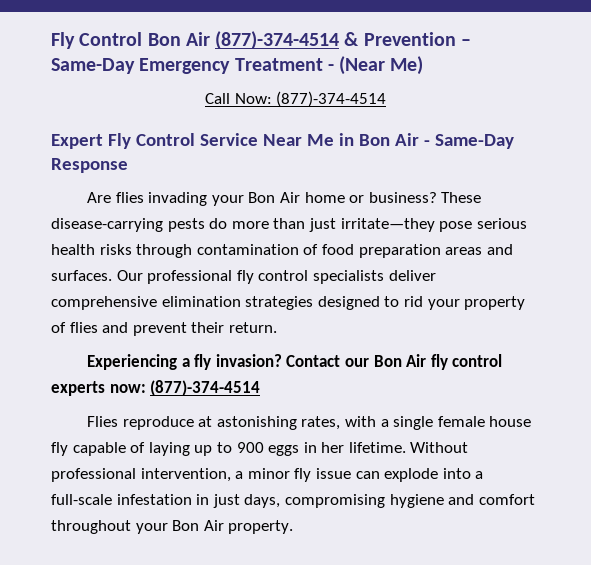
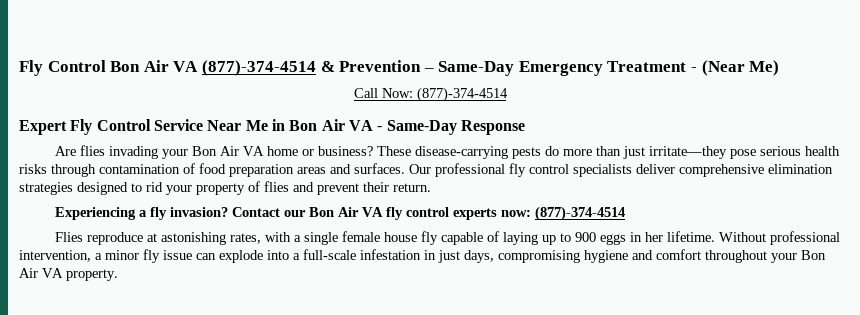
(210, 39) none -> [173,61,199,72] VA
(419, 139) none -> [348,120,373,131] VA
(300, 197) none -> [242,146,264,156] VA
(427, 360) none -> [361,207,383,217] VA
(224, 525) none -> [42,268,63,278] VA

